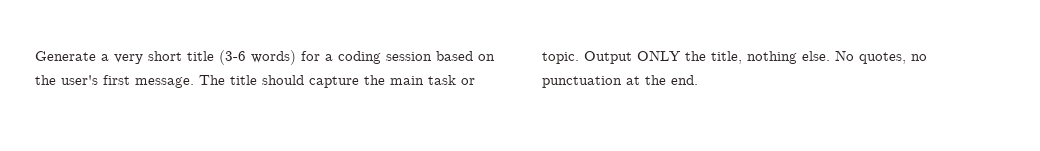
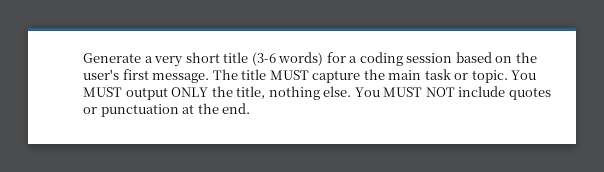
[262,75,304,85] should -> [269,70,309,80] MUST
[584,51,632,64] Output -> [511,70,537,80] [83,87,168,100] You MUST output
[835,50,927,64] No quotes, no -> [354,86,551,100] [83,107,97,114] You MUST NOT include quotes or

